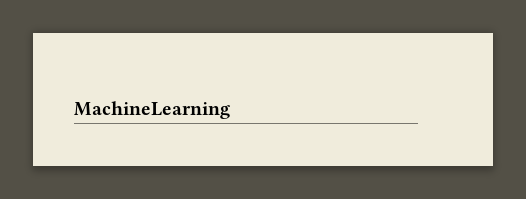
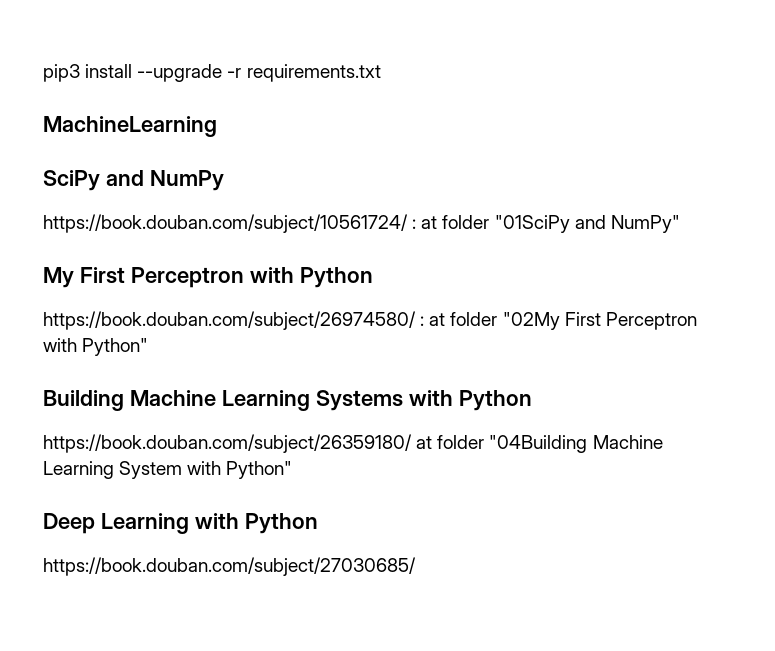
[74,101,230,119] MachineLearning -> [43,64,381,82] [43,116,217,137] [43,170,224,191] [43,214,680,233] [43,267,373,288] [43,311,697,330] [43,338,149,356] [43,390,532,411] [43,434,663,453] [43,461,293,479] [43,513,318,534] [43,557,416,576] pip3 install --upgrade -r requirements.txt // MachineLearning // SciPy and NumPy // https://book.douban.com/subject/10561724/ : at folder "01SciPy and NumPy" // My First Perceptron with Python // https://book.douban.com/subject/26974580/ : at folder "02My First Perceptron with Python" // Building Machine Learning Systems with Python // https://book.douban.com/subject/26359180/ at folder "04Building Machine Learning System with Python" // Deep Learning with Python // https://book.douban.com/subject/27030685/

